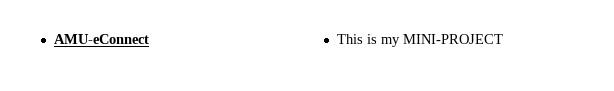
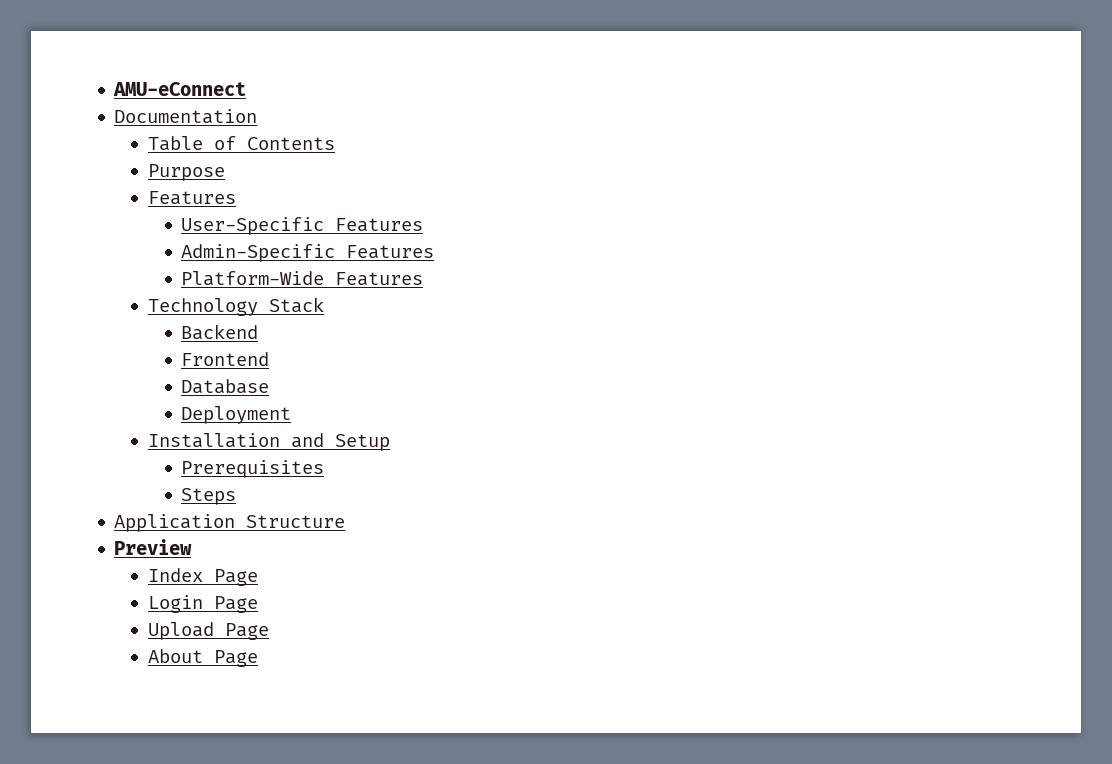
[336,34,503,47] This is my MINI-PROJECT -> [114,109,258,124] [147,136,335,151] [147,164,225,181] [147,191,236,205] [181,217,424,235] [181,244,435,262] [181,271,424,286] [147,297,324,316] [181,324,259,340] [181,352,270,366] [181,379,270,394] [181,406,292,424] [147,433,390,451] [181,460,325,478] [181,488,237,505] [114,514,346,532] [114,539,193,555] [147,568,258,586] [147,595,258,613] [147,622,269,640] [147,649,258,667] Documentation // Table of Contents // Purpose // Features // User-Specific Features // Admin-Specific Features // Platform-Wide Features // Technology Stack // Backend // Frontend // Database // Deployment // Installation and Setup // Prerequisites // Steps // Application Structure // Preview // Index Page // Login Page // Upload Page // About Page

